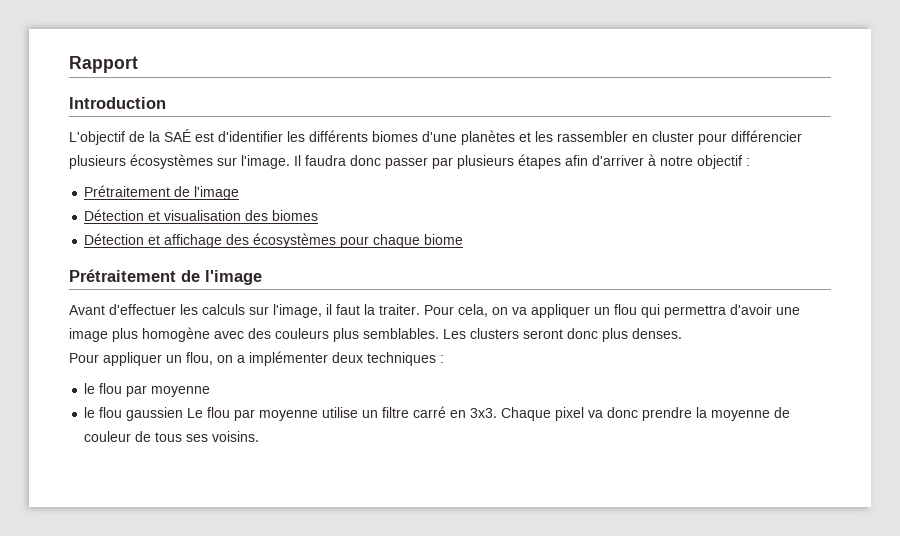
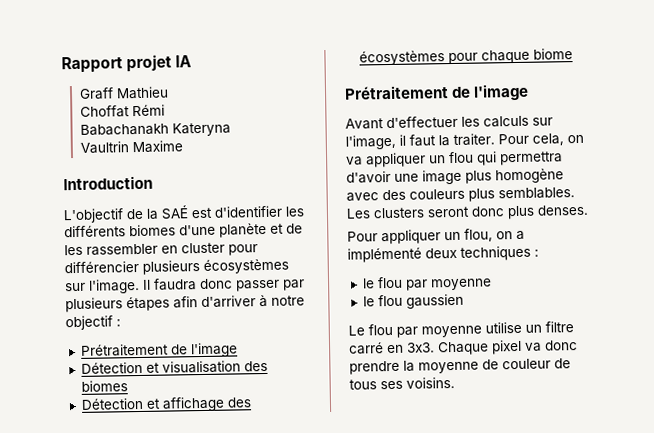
(138, 64) none -> [126,54,193,73] [78,86,169,100] [79,104,165,118] [79,122,231,137] [79,140,183,154] projet IA // Graff Mathieu // Choffat Rémi // Babachanakh Kateryna // Vaultrin Maxime
[461,130,531,145] planètes et -> [219,222,303,238] planète et de
[249,351,328,366] implémenter -> [347,247,422,263] implémenté
(184, 414) none -> (464, 301) //

